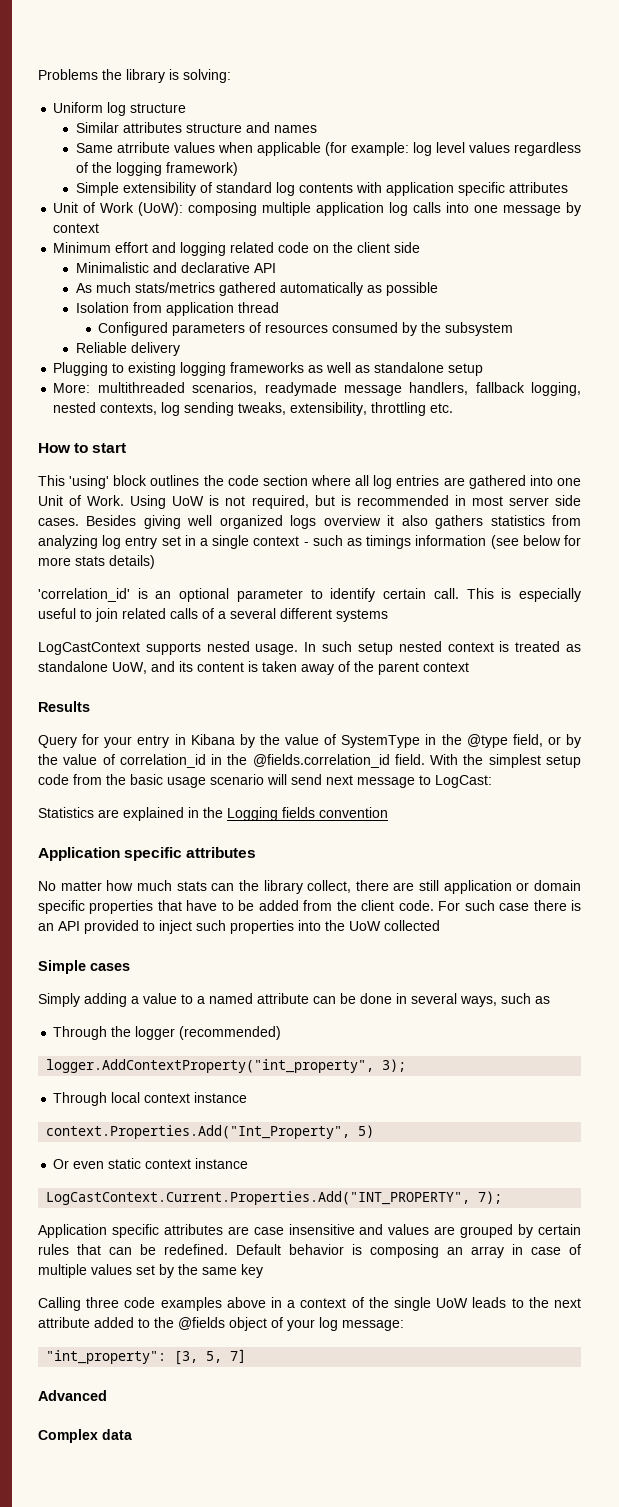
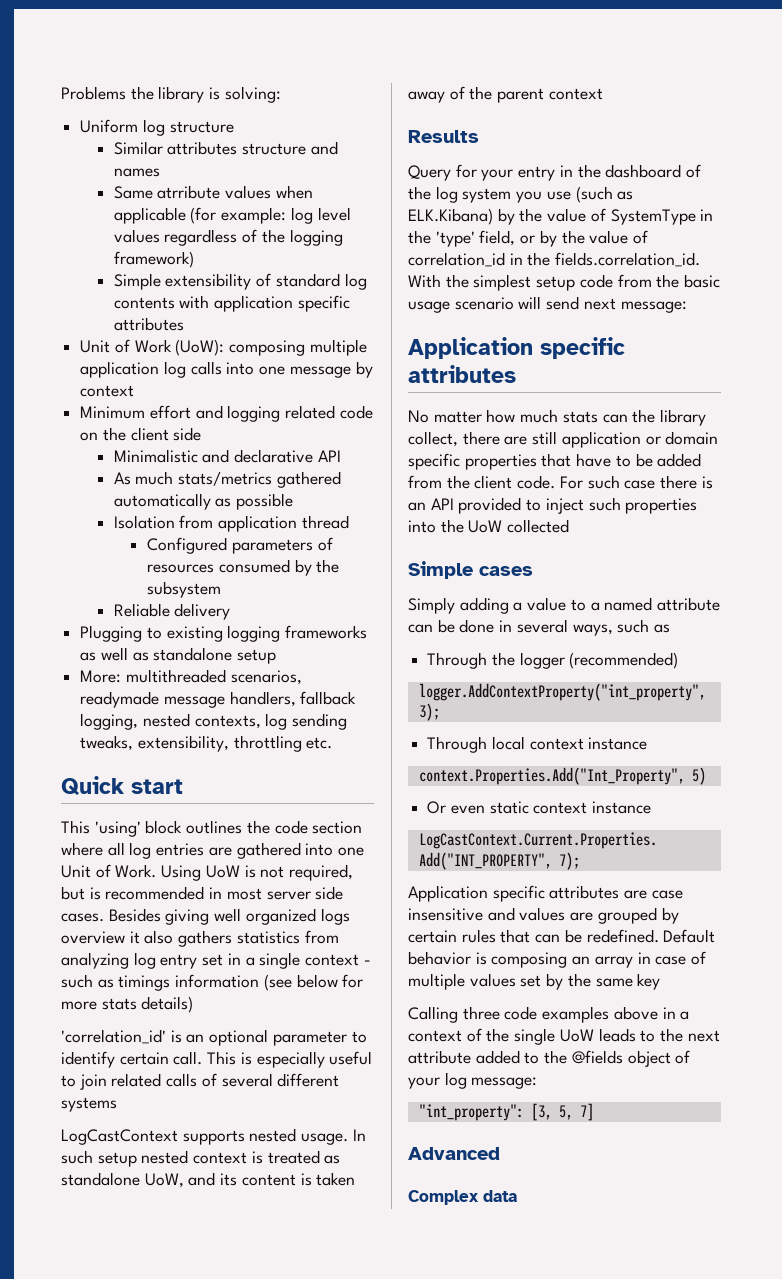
[38,443,89,453] How to -> [61,776,124,796] Quick
[218,611,226,619] a -> (217, 1080) none
[190,734,235,745] Kibana -> [577,164,702,178] [408,186,634,203] [408,208,493,225] the dashboard of the log system you use (such as ELK.Kibana)
[466,734,508,748] @type -> [435,231,475,247] 'type'
[252,754,425,768] @fields.correlation_id field. -> [555,252,701,267] fields.correlation_id.
[357,775,492,788] [38,807,388,821] message to LogCast: // Statistics are explained in the Logging fields convention -> [620,301,687,313] message:

